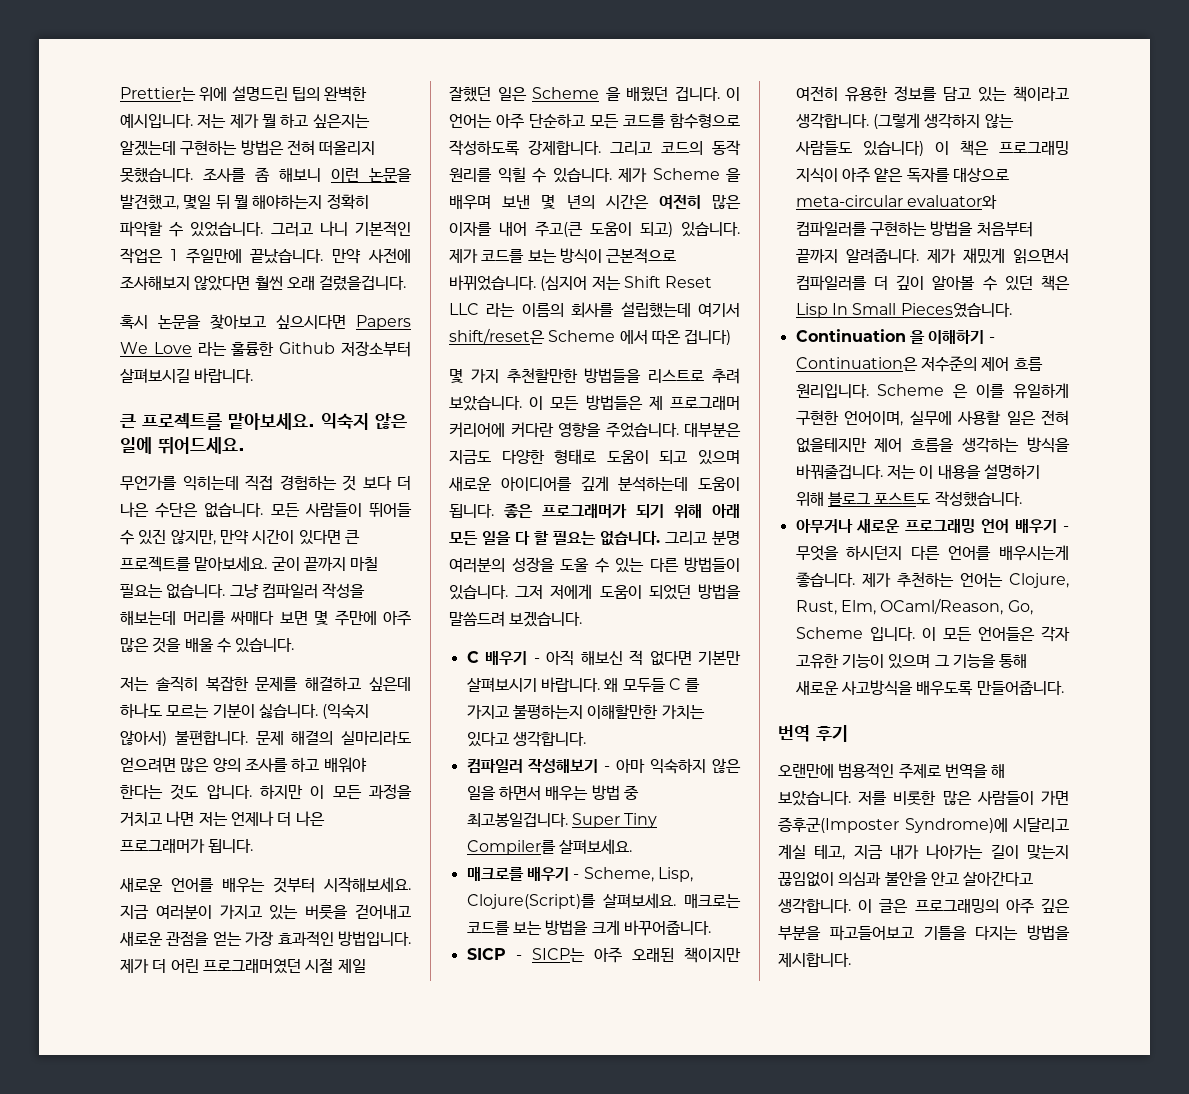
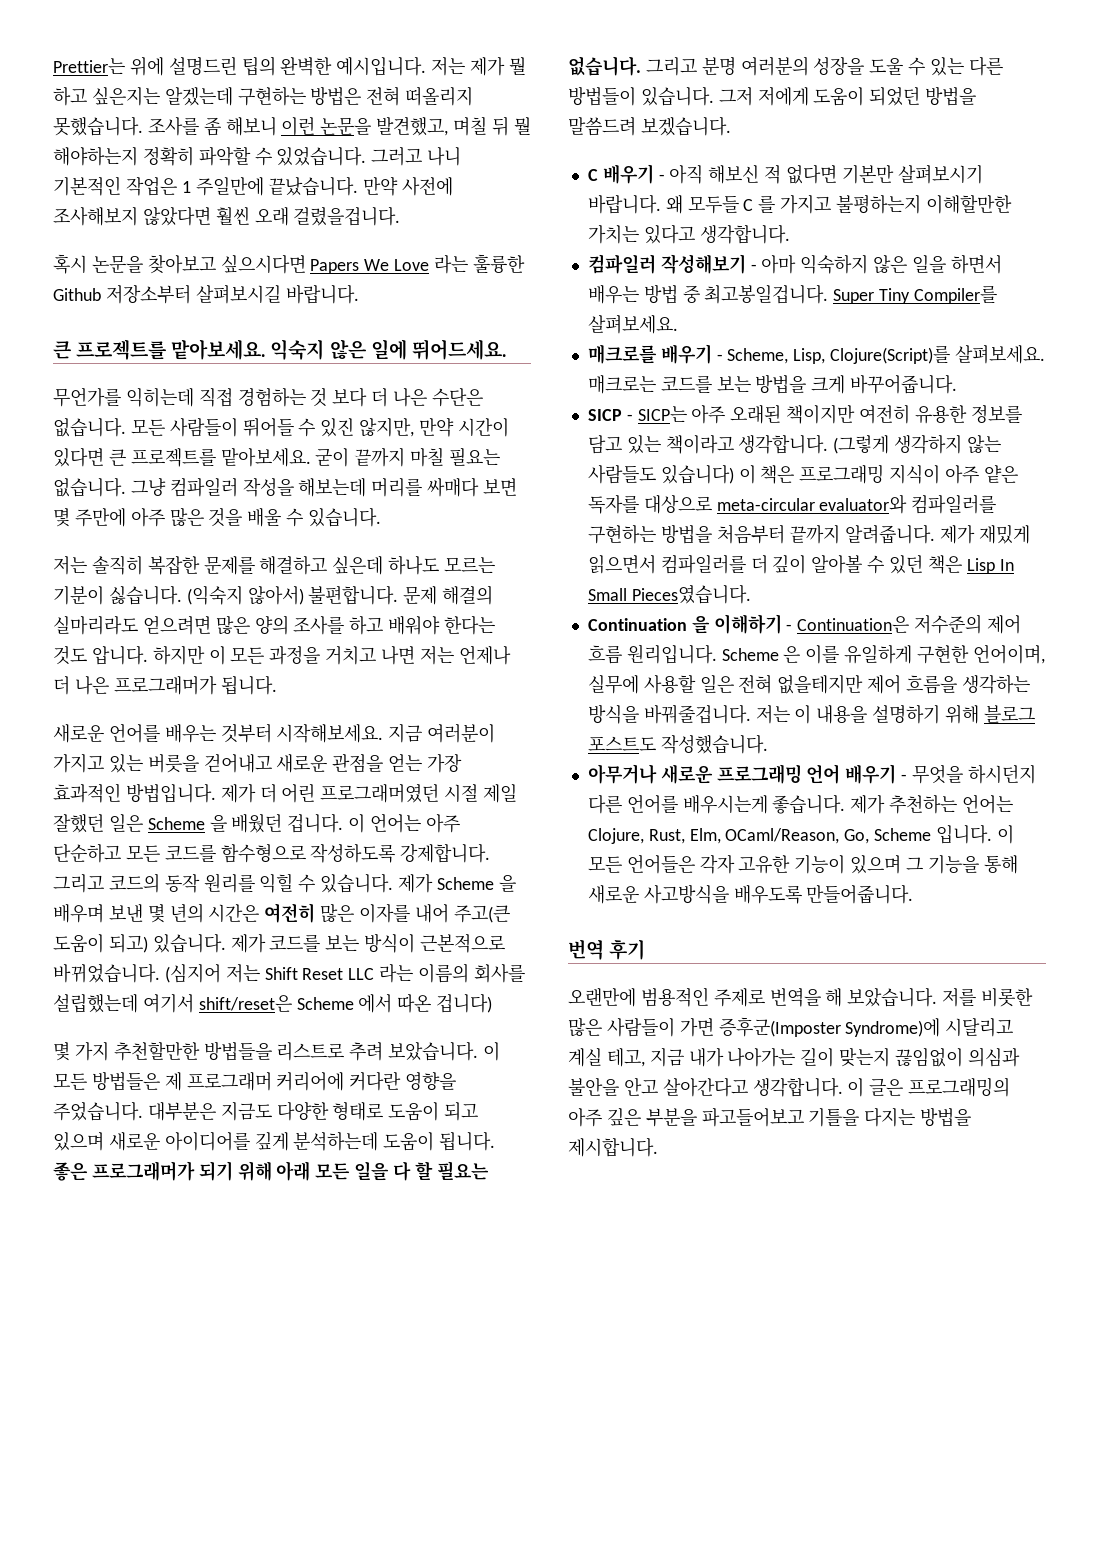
[183,195,212,209] 몇일 -> [453,116,488,136] 며칠

